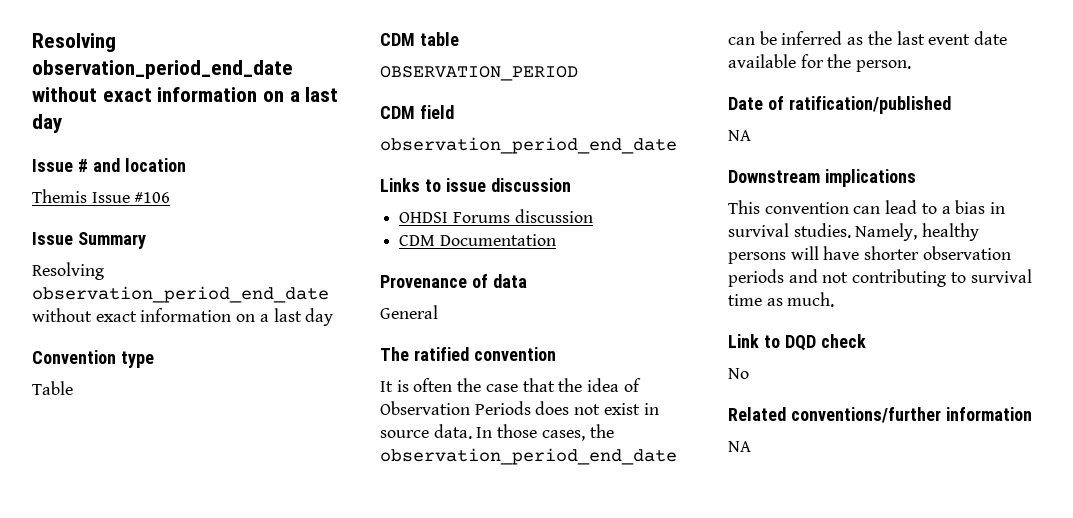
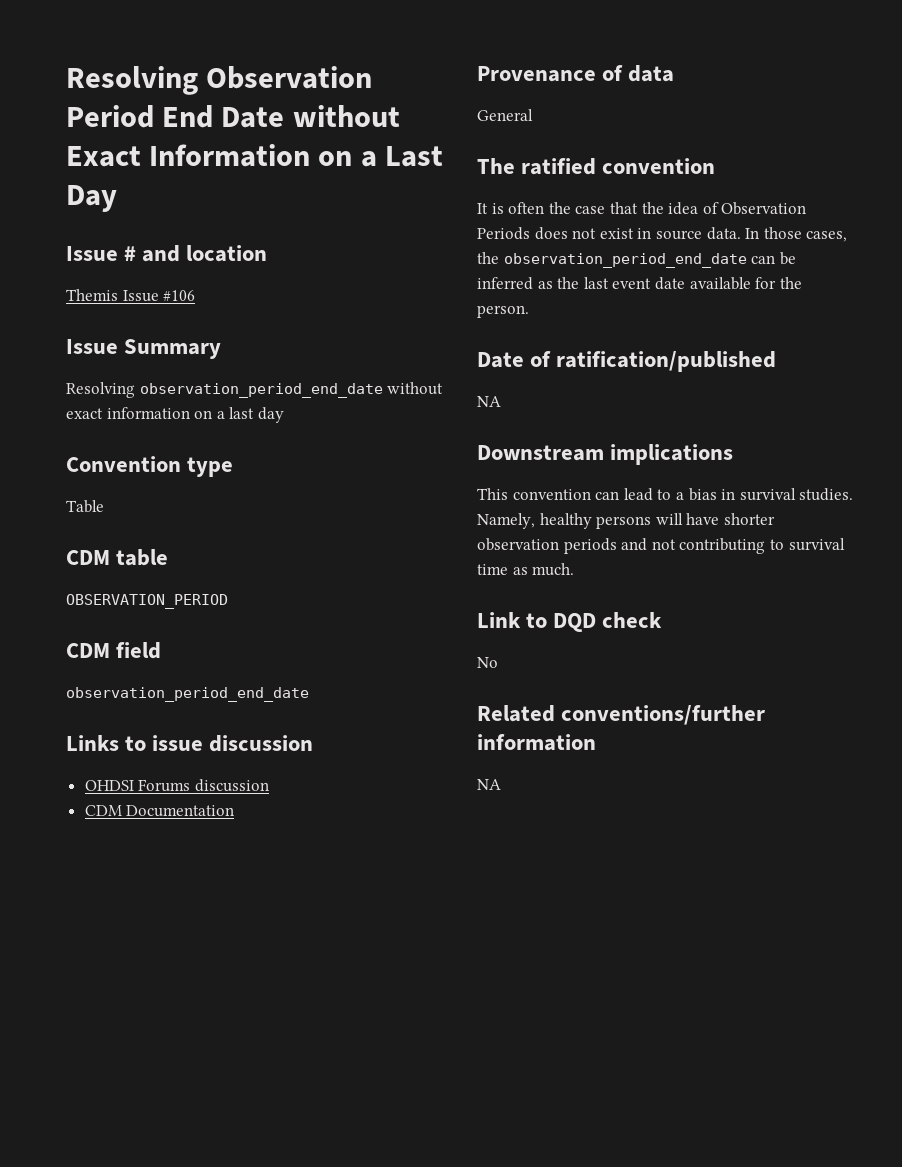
[32,33,116,52] [32,60,293,79] [32,87,339,102] [32,114,62,133] Resolving observation_period_end_date without exact information on a last day -> [66,66,373,95] [66,105,400,128] [66,144,443,167] [66,185,117,212] Resolving Observation Period End Date without Exact Information on a Last Day

